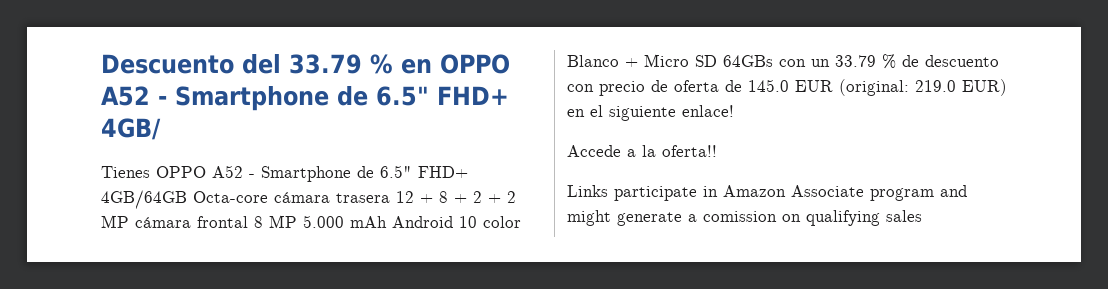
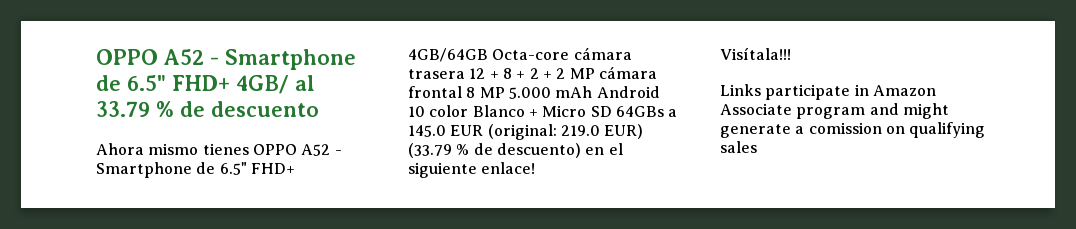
[101,54,432,74] Descuento del 33.79 % en -> (96, 57) none
[101,166,150,178] // Tienes -> [295,75,315,91] [96,101,319,117] [96,143,249,155] al 33.79 % de descuento // Ahora mismo tienes
[779,54,999,69] [567,80,742,96] con un 33.79 % de descuento con precio de oferta de -> [668,109,678,117] a
(1007, 87) none -> [408,143,581,158] (33.79 % de descuento)
[567,145,717,157] Accede a la oferta!! -> [720,47,791,60] Visítala!!!

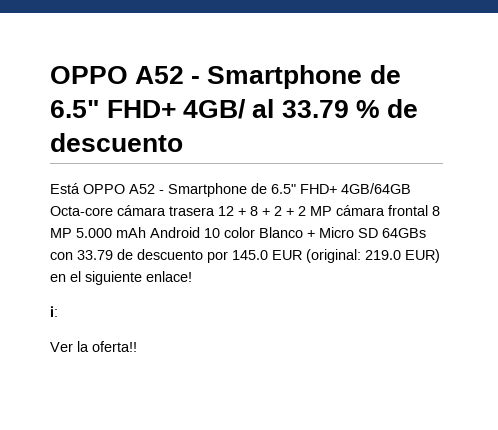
[96,143,249,155] Ahora mismo tienes -> [50,183,80,194] Está
[668,109,678,117] a -> [50,249,228,263] con 33.79 de descuento por
[408,143,581,158] (33.79 % de descuento) -> (440, 256) none
[720,47,791,60] [720,84,936,100] [720,103,949,119] [720,122,986,138] [720,141,757,153] Visítala!!! // Links participate in Amazon Associate program and might generate a comission on qualifying sales -> [50,306,58,317] [50,341,137,352] ℹ: // Ver la oferta!!

